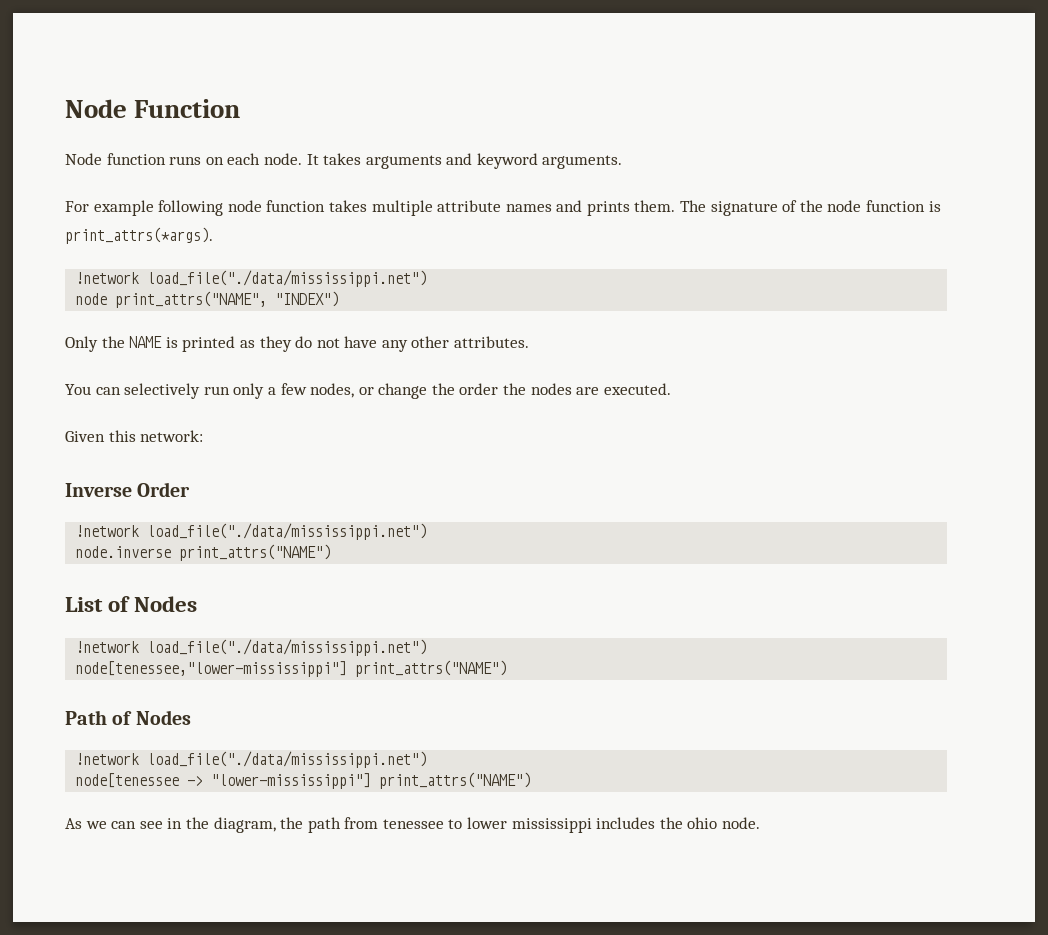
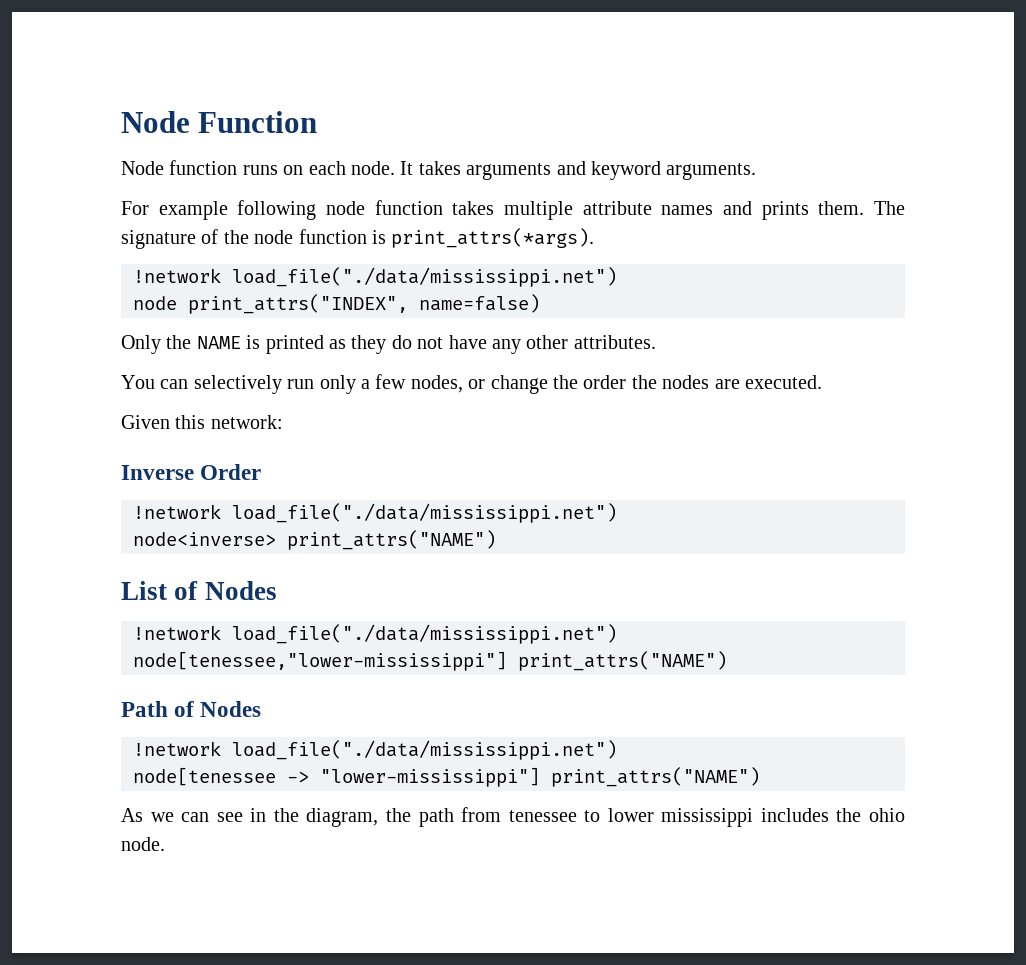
[115,291,340,308] print_attrs("NAME", "INDEX") -> [188,294,540,314] print_attrs("INDEX", name=false)
[75,546,172,558] node.inverse -> [133,532,276,546] node<inverse>

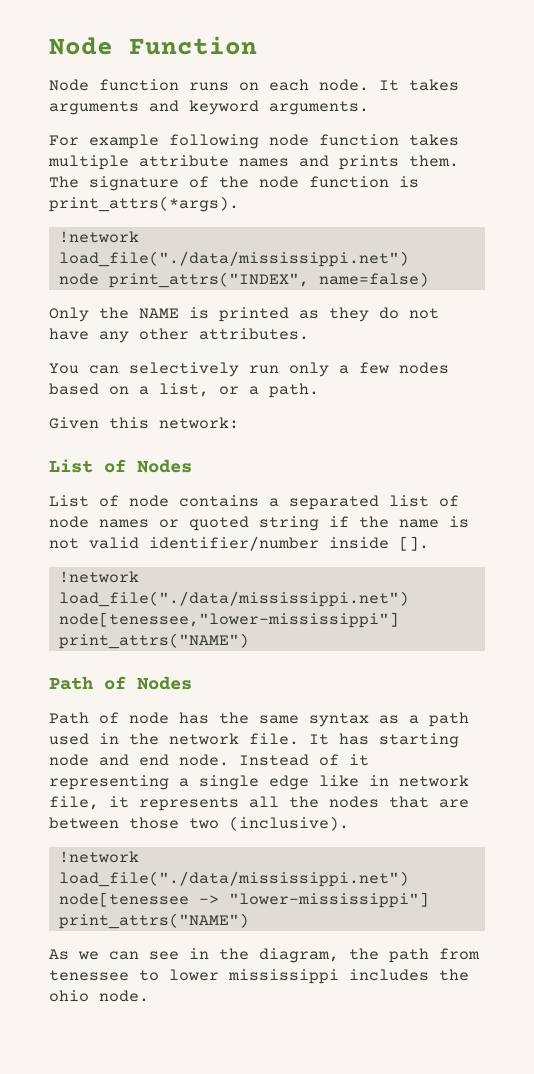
[410,375,822,394] [121,415,283,429] [121,464,262,480] [133,503,617,523] [133,530,496,550] [121,581,277,600] nodes, or change the order the nodes are executed. // Given this network: // Inverse Order // !network load_file("./data/mississippi.net") // node<inverse> print_attrs("NAME") // List of Nodes -> [399,362,449,374] [49,383,319,398] [49,417,239,429] [49,459,192,473] [49,495,459,510] [49,516,469,531] [49,536,429,551] nodes based on a list, or a path. // Given this network: // List of Nodes // List of node contains a separated list of node names or quoted string if the name is not valid identifier/number inside [].
(262, 709) none -> [49,712,469,727] [49,733,459,748] [49,754,369,766] [49,775,469,790] [49,796,469,811] [49,816,349,831] // Path of node has the same syntax as a path used in the network file. It has starting node and end node. Instead of it representing a single edge like in network file, it represents all the nodes that are between those two (inclusive).

